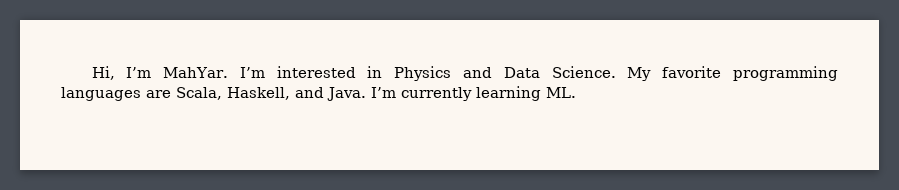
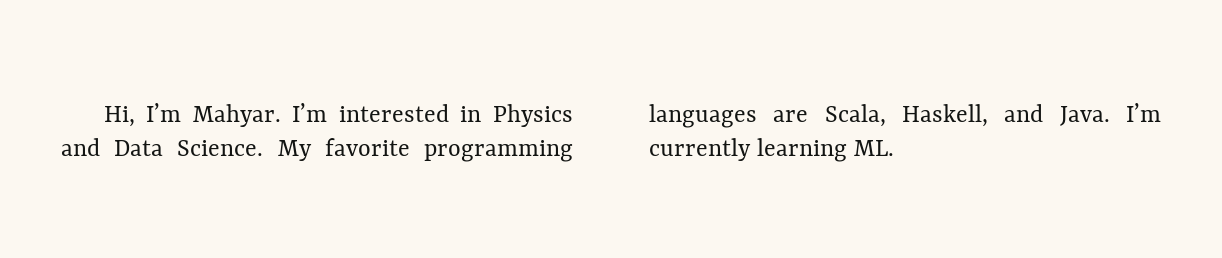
[163,67,229,78] MahYar. -> [192,104,281,127] Mahyar.

